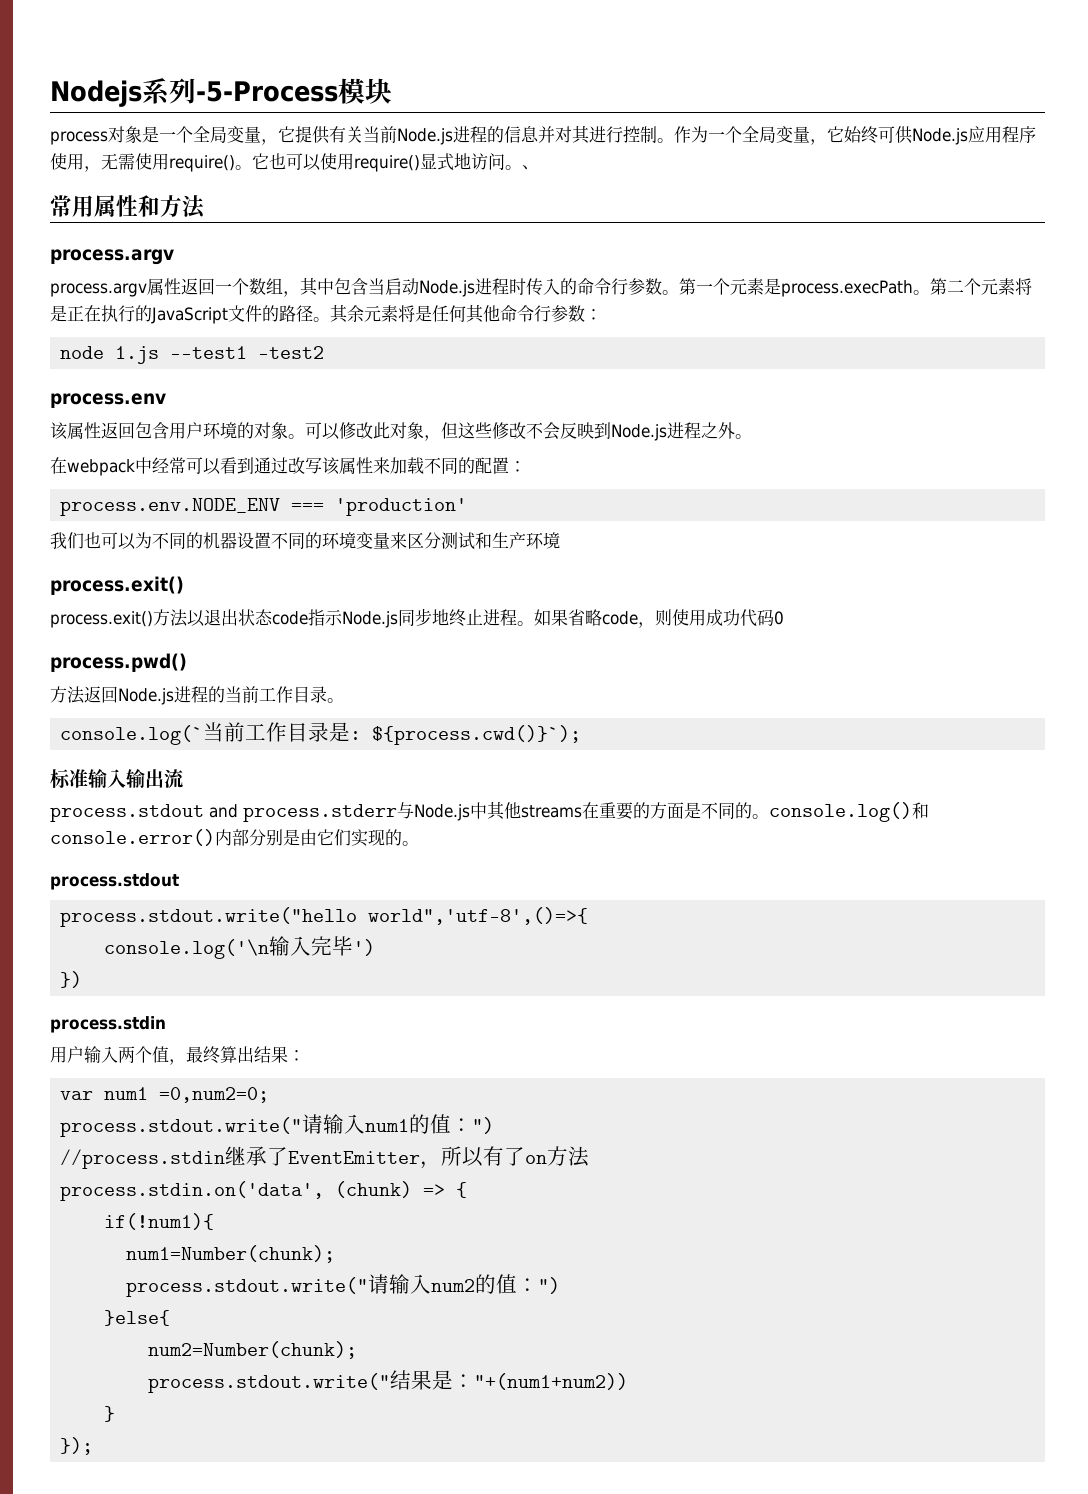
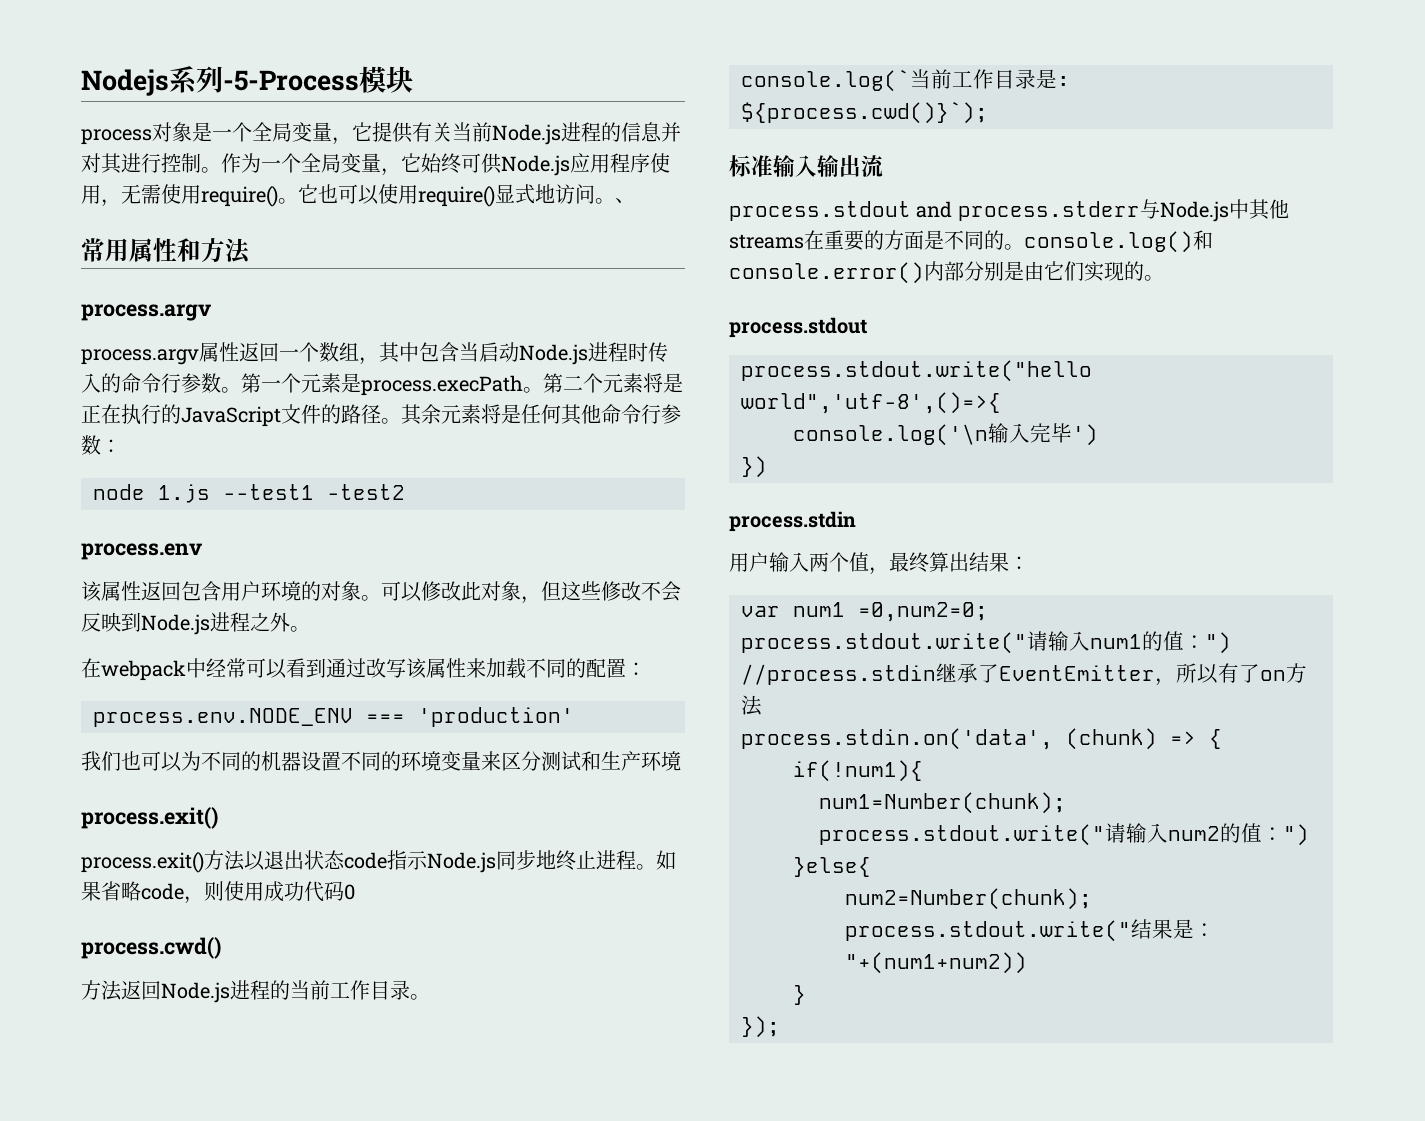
[50,653,187,672] process.pwd() -> [81,937,221,959] process.cwd()

